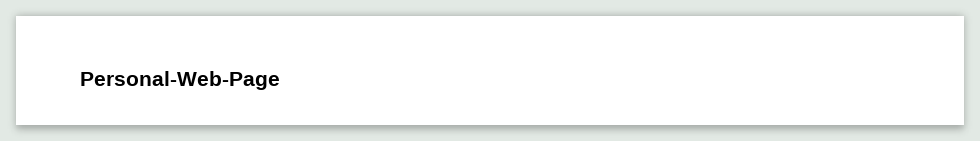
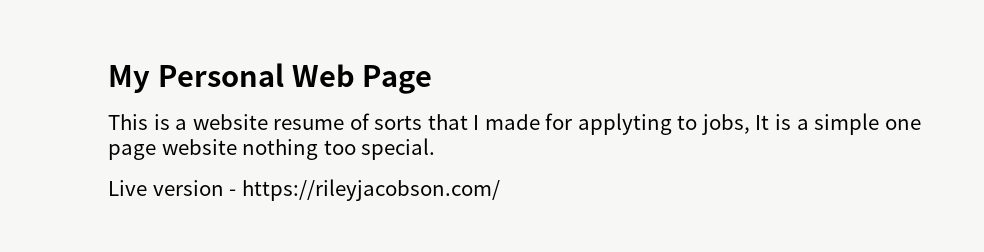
[80,71,280,90] Personal-Web-Page -> [108,63,433,94] [108,113,921,135] [108,138,436,160] [108,179,500,201] My Personal Web Page // This is a website resume of sorts that I made for applyting to jobs, It is a simple one page website nothing too special. // Live version - https://rileyjacobson.com/

